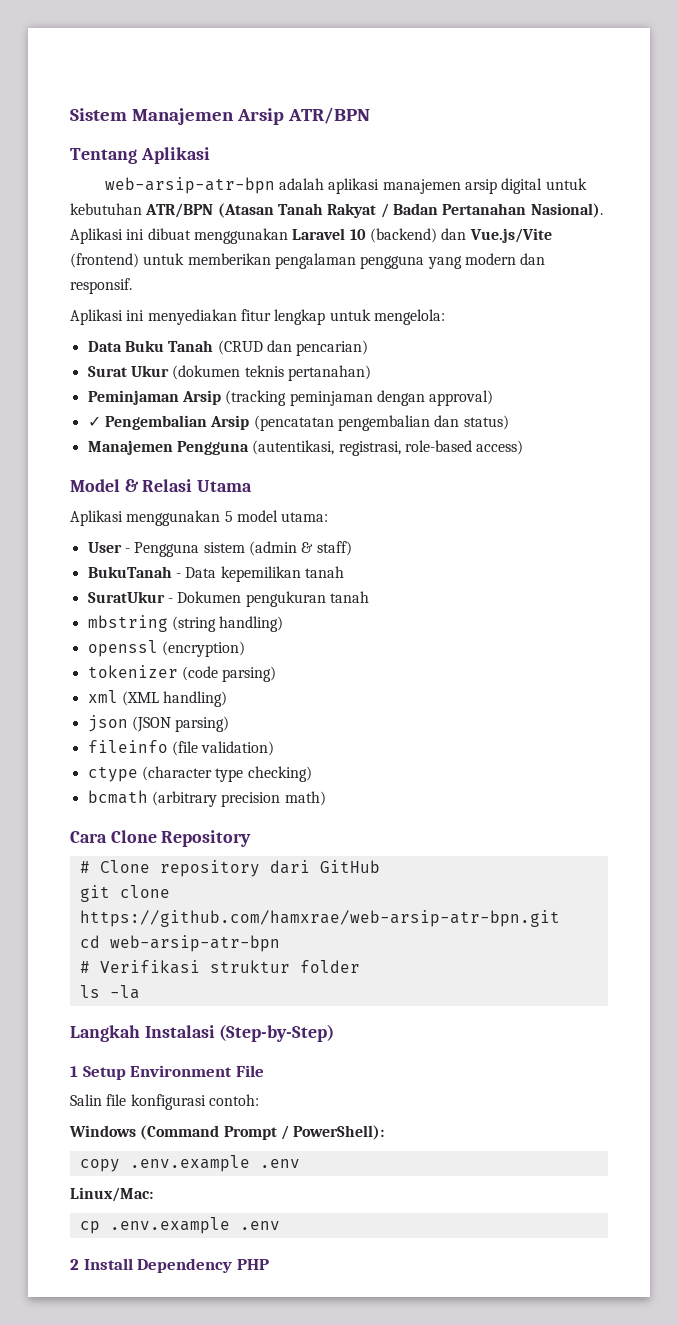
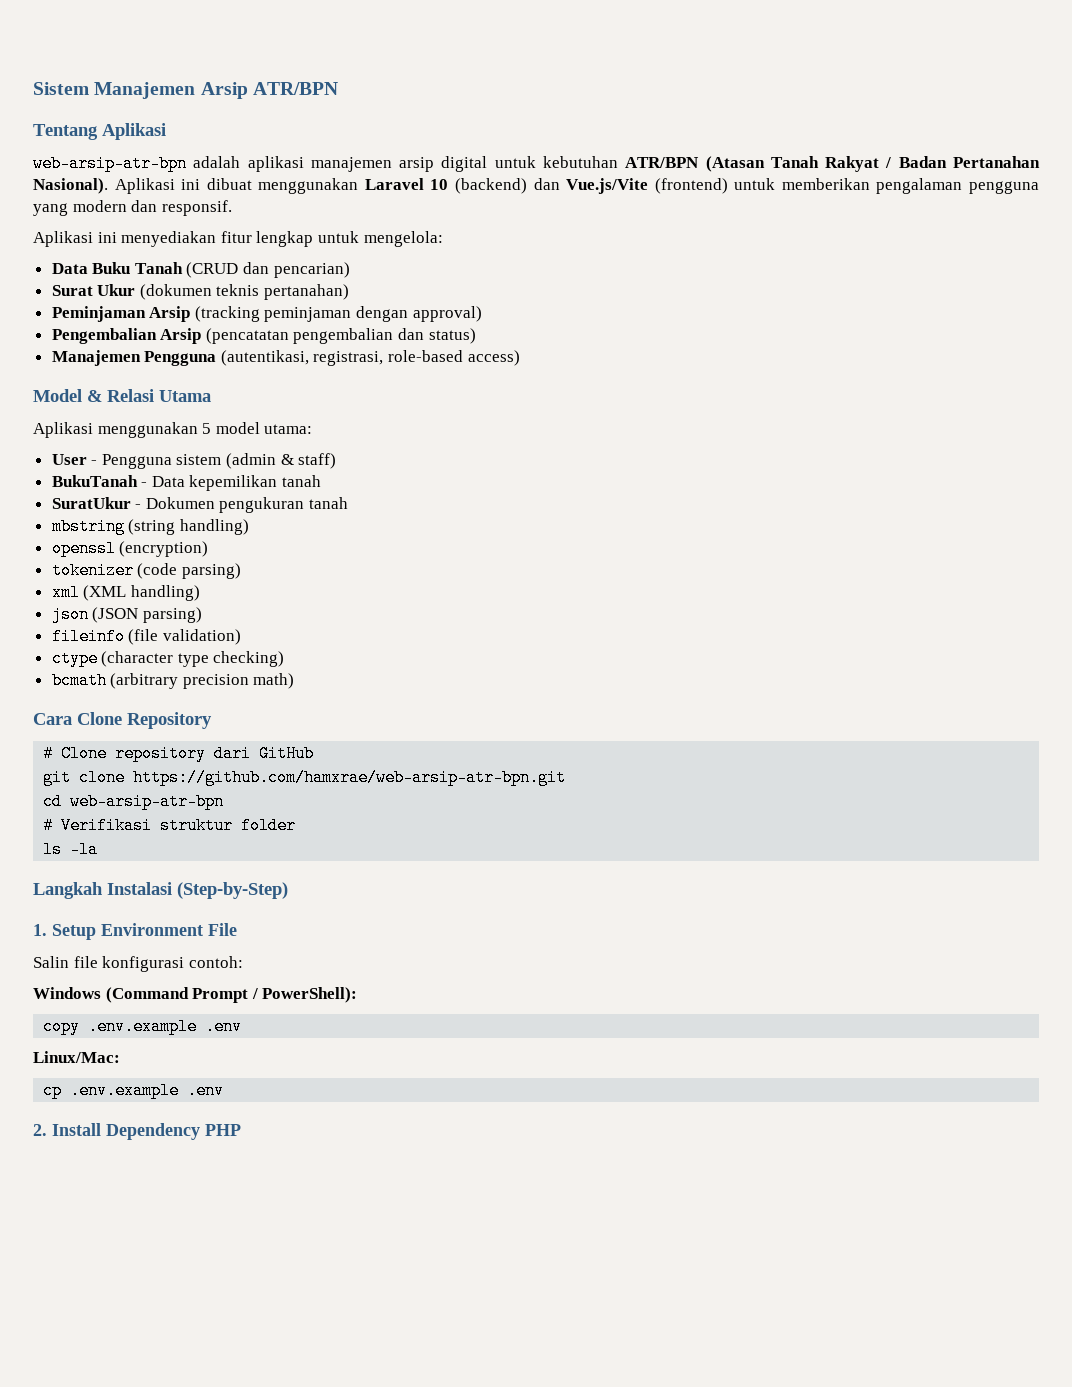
[87,416,101,427] ✓ -> (482, 314) none
[70,1066,78,1077] 1 -> [33,924,47,936] 1.
[70,1259,79,1270] 2 -> [33,1124,47,1136] 2.

